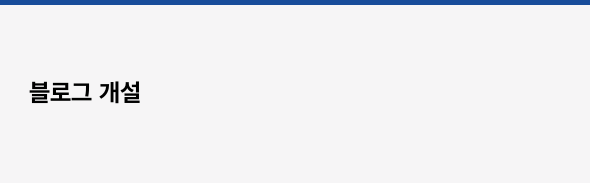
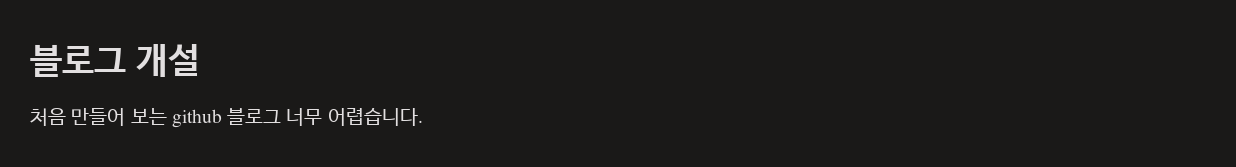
(141, 92) none -> [30,108,423,128] // 처음 만들어 보는 github 블로그 너무 어렵습니다.

